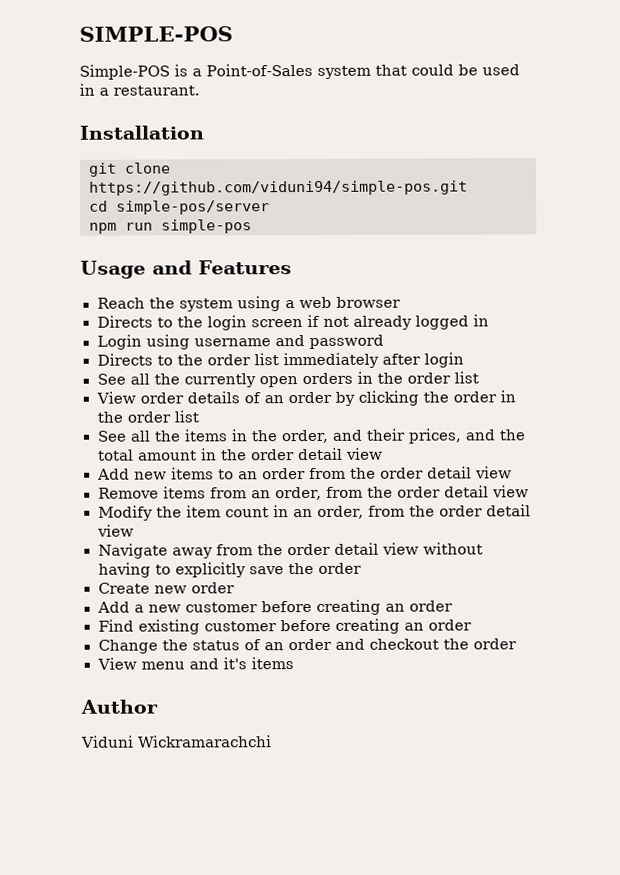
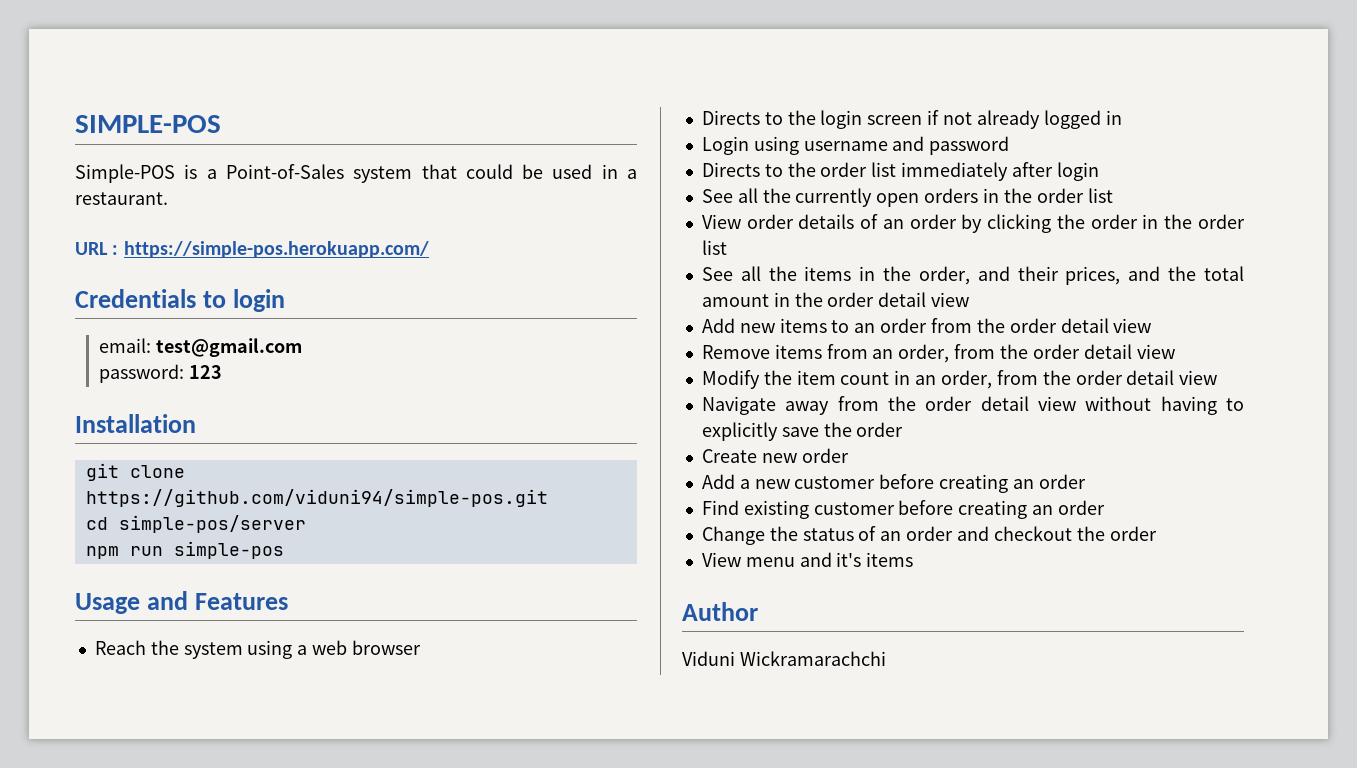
(200, 90) none -> [75,241,429,258] [75,289,285,312] [98,338,302,357] [98,364,222,383] // URL : https://simple-pos.herokuapp.com/ // Credentials to login // email: test@gmail.com // password: 123

